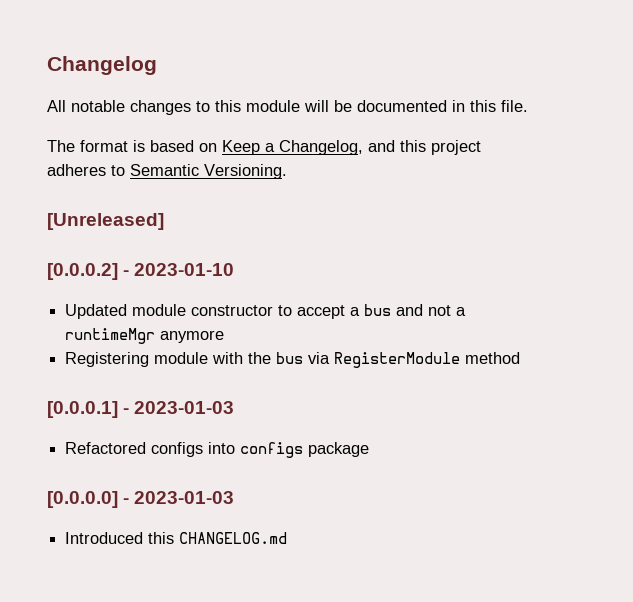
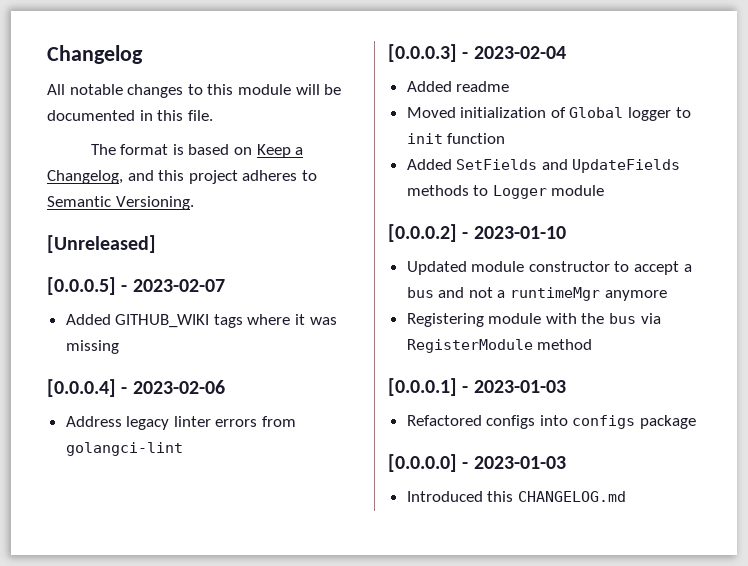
(164, 221) none -> [47,277,225,295] [65,314,337,328] [65,340,119,354] [47,379,225,397] [65,416,297,430] [65,442,183,456] [388,44,566,62] [406,81,510,92] [406,107,691,121] [406,133,506,144] [406,159,681,173] [406,185,605,199] // [0.0.0.5] - 2023-02-07 // Added GITHUB_WIKI tags where it was missing // [0.0.0.4] - 2023-02-06 // Address legacy linter errors from golangci-lint // [0.0.0.3] - 2023-02-04 // Added readme // Moved initialization of Global logger to init function // Added SetFields and UpdateFields methods to Logger module

